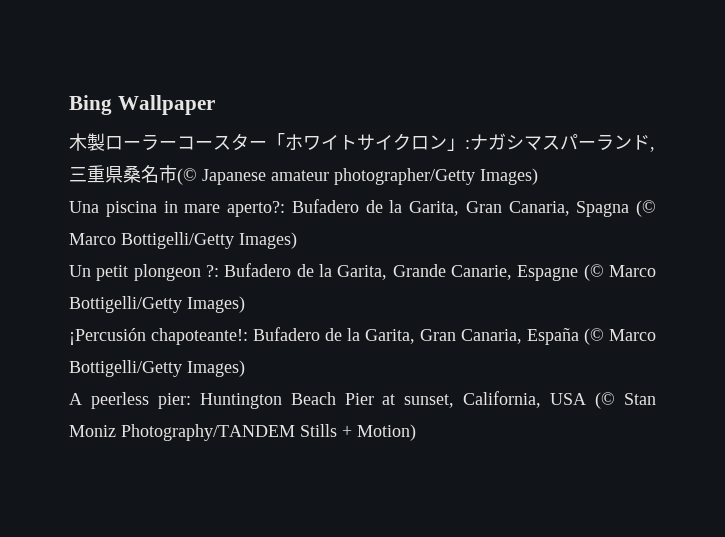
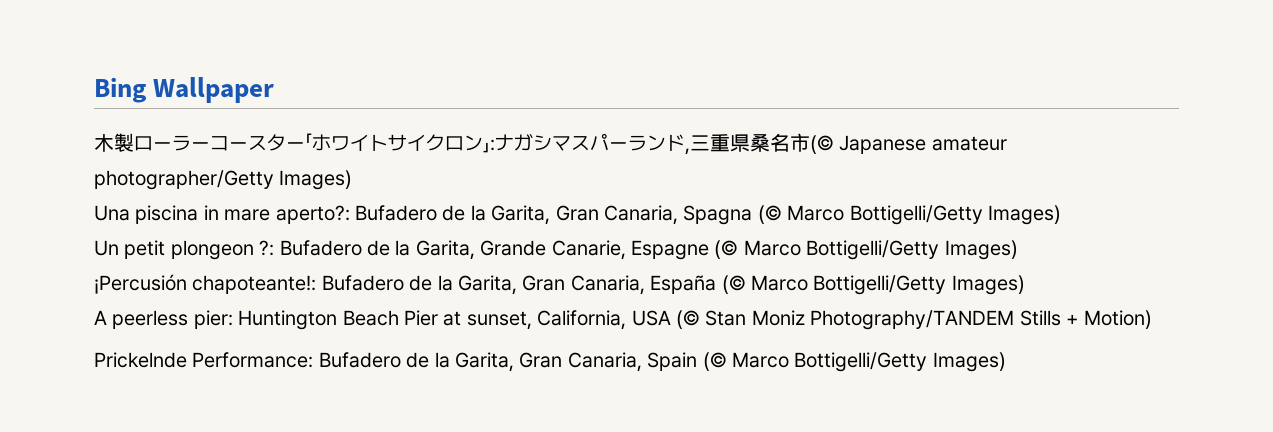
(416, 432) none -> [94,352,1006,372] // Prickelnde Performance: Bufadero de la Garita, Gran Canaria, Spain (© Marco Bottigelli/Getty Images)

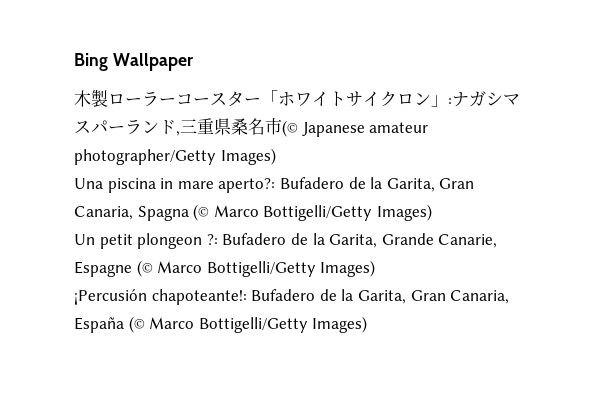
[94,310,1153,330] [94,352,1006,372] // A peerless pier: Huntington Beach Pier at sunset, California, USA (© Stan Moniz Photography/TANDEM Stills + Motion) // Prickelnde Performance: Bufadero de la Garita, Gran Canaria, Spain (© Marco Bottigelli/Getty Images) -> (368, 324) none

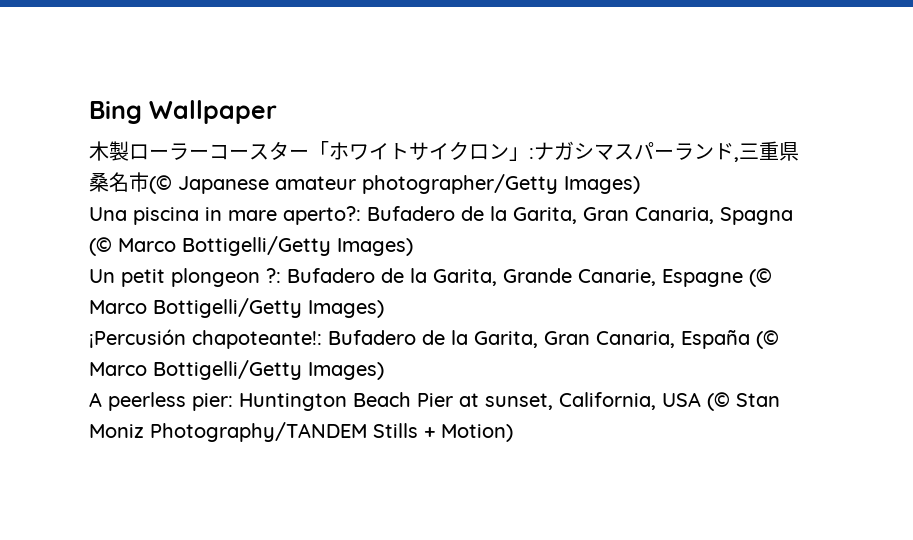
(368, 324) none -> [89,392,780,411] [89,422,513,442] // A peerless pier: Huntington Beach Pier at sunset, California, USA (© Stan Moniz Photography/TANDEM Stills + Motion)

